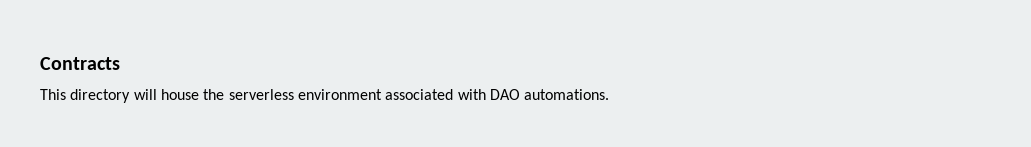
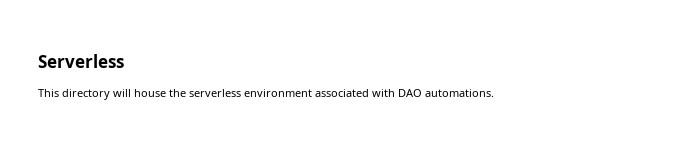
[40,57,120,70] Contracts -> [38,54,124,68] Serverless

